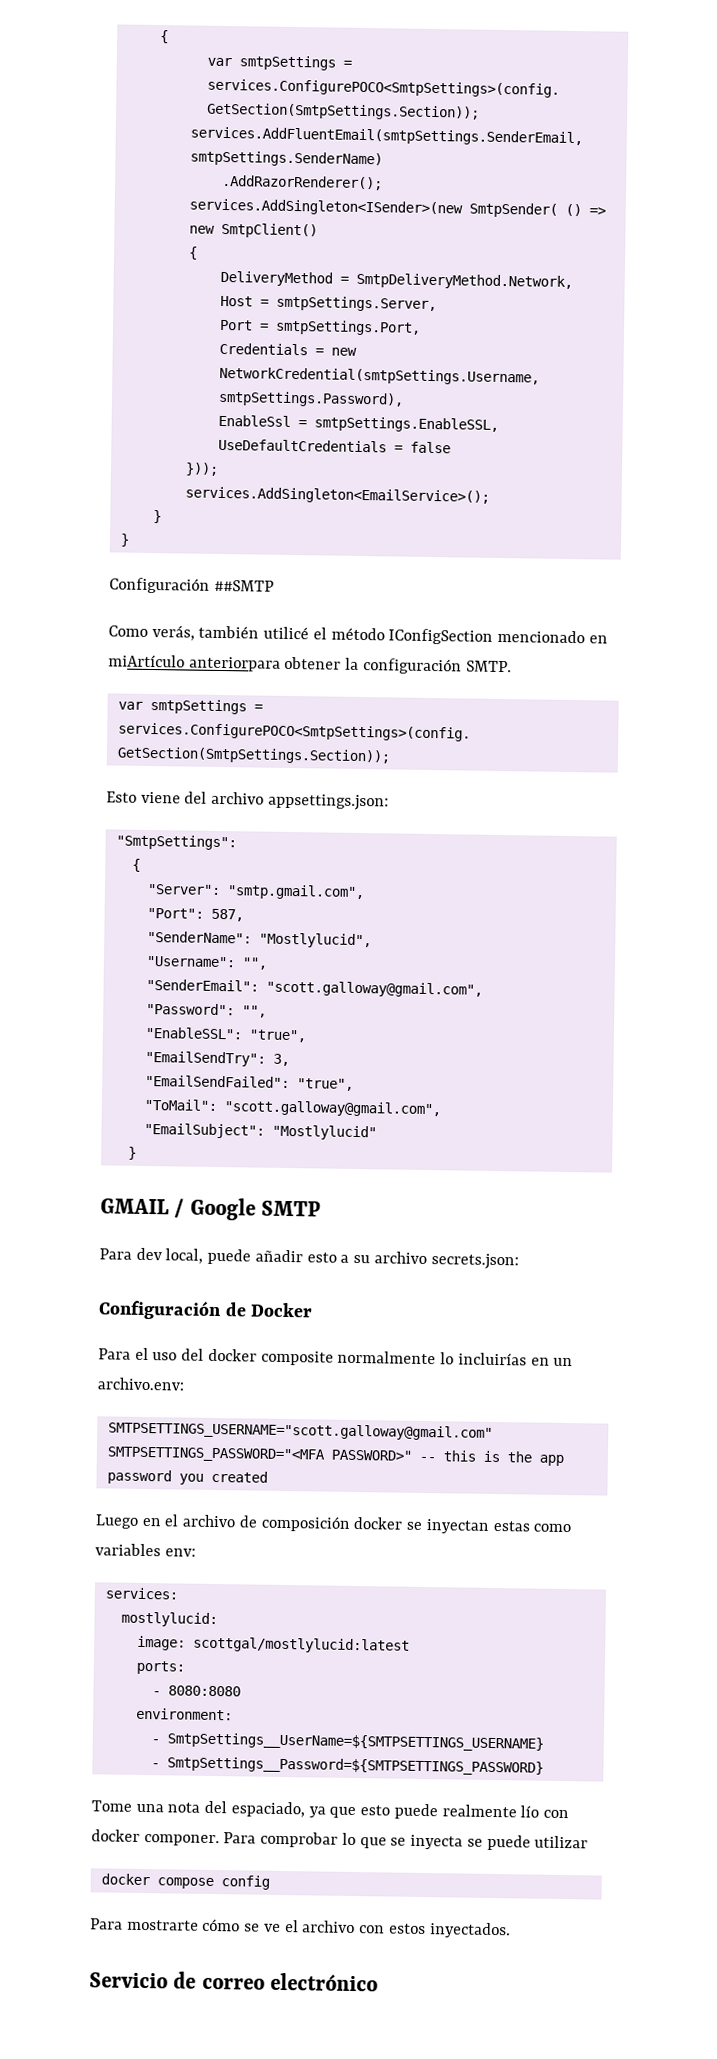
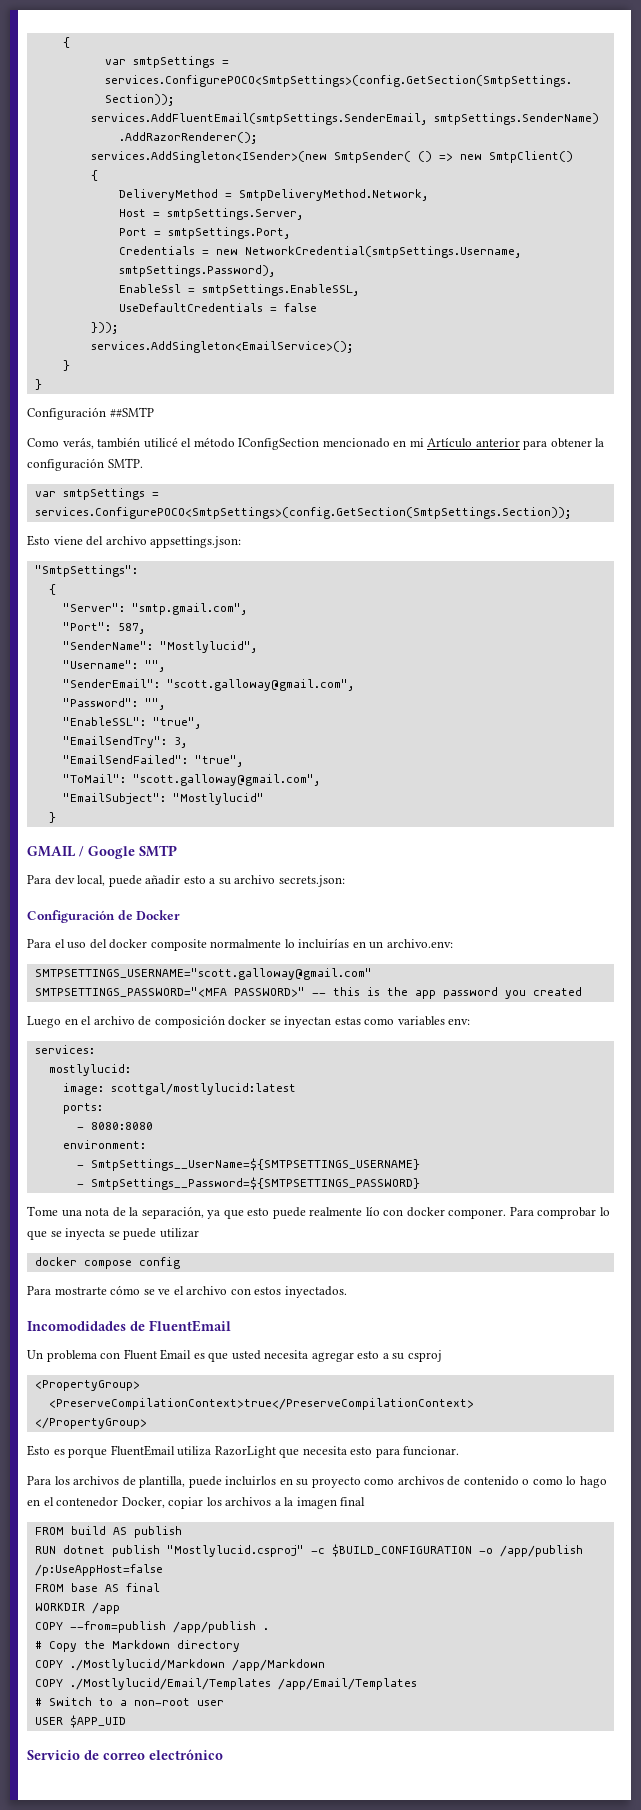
[108,654,281,672] miArtículo anteriorpara -> [409,438,548,450] mi Artículo anterior para
[204,1800,305,1818] del espaciado, -> [112,1206,204,1219] de la separación,
(511, 1930) none -> [27,1320,231,1332] [27,1349,442,1362] [34,1380,140,1391] [48,1398,474,1410] [34,1417,147,1429] [27,1445,460,1458] [27,1476,607,1488] [27,1497,366,1509] [34,1526,182,1538] [34,1544,583,1557] [34,1564,163,1576] [34,1583,160,1592] [34,1602,120,1614] [34,1621,269,1633] [34,1640,240,1652] [34,1659,325,1671] [34,1678,417,1690] [34,1697,224,1706] [34,1715,126,1728] // Incomodidades de FluentEmail // Un problema con Fluent Email es que usted necesita agregar esto a su csproj // <PropertyGroup> // <PreserveCompilationContext>true</PreserveCompilationContext> // </PropertyGroup> // Esto es porque FluentEmail utiliza RazorLight que necesita esto para funcionar. // Para los archivos de plantilla, puede incluirlos en su proyecto como archivos de contenido o como lo hago en el contenedor Docker, copiar los archivos a la imagen final // FROM build AS publish // RUN dotnet publish "Mostlylucid.csproj" -c $BUILD_CONFIGURATION -o /app/publish /p:UseAppHost=false // FROM base AS final // WORKDIR /app // COPY --from=publish /app/publish . // # Copy the Markdown directory // COPY ./Mostlylucid/Markdown /app/Markdown // COPY ./Mostlylucid/Email/Templates /app/Email/Templates // # Switch to a non-root user // USER $APP_UID

